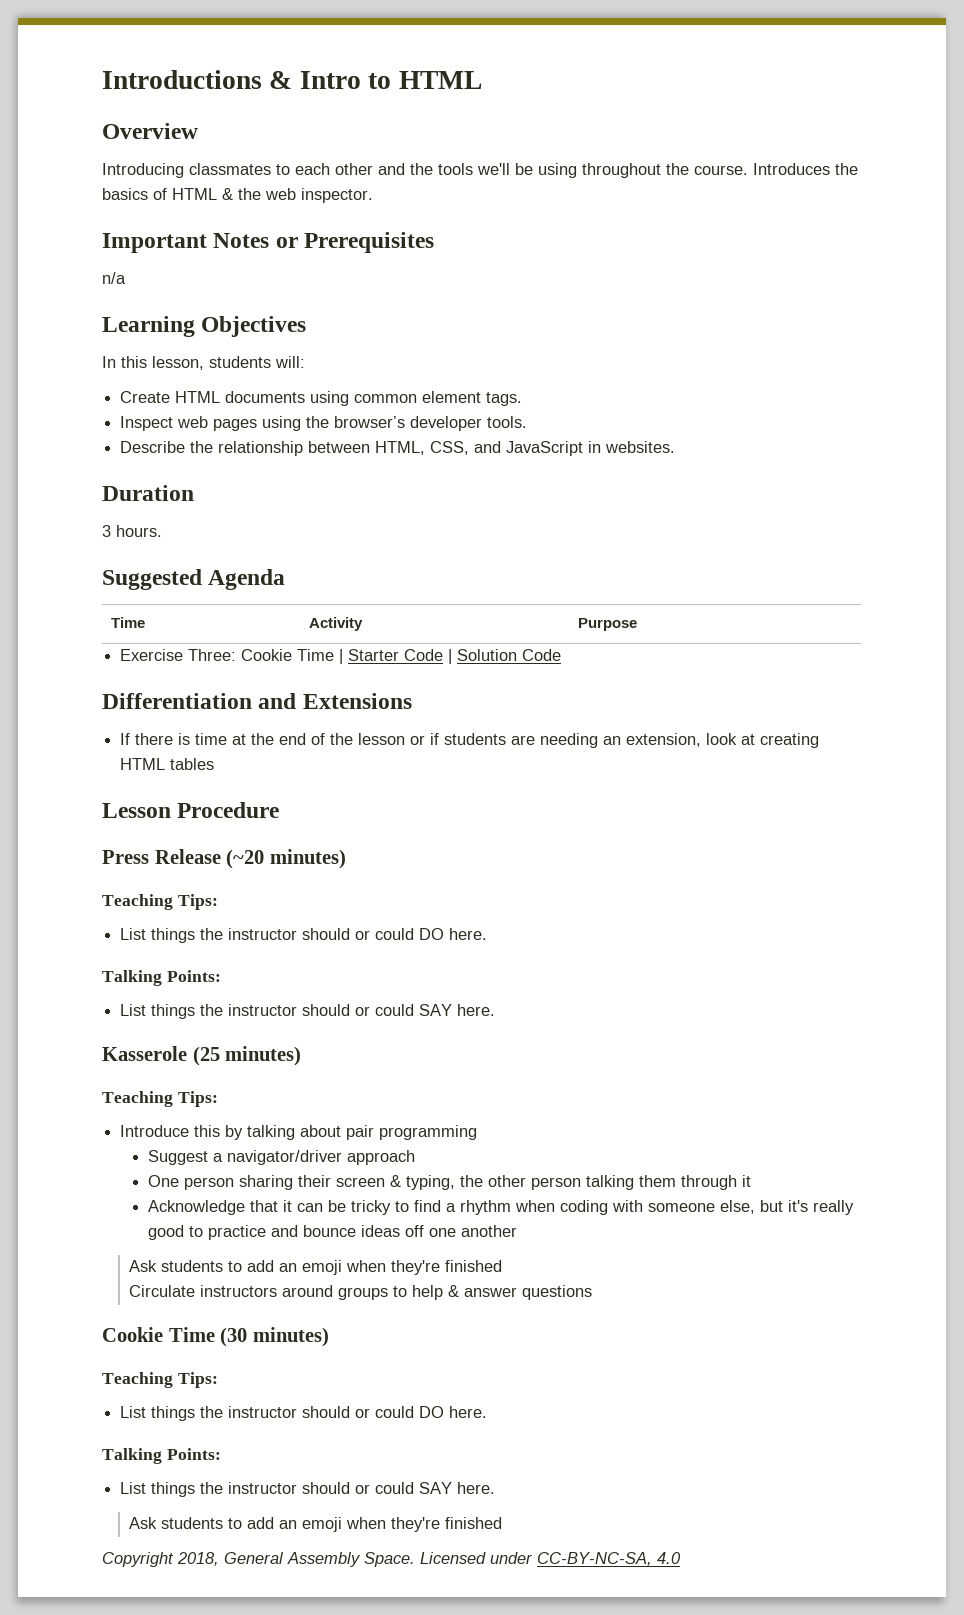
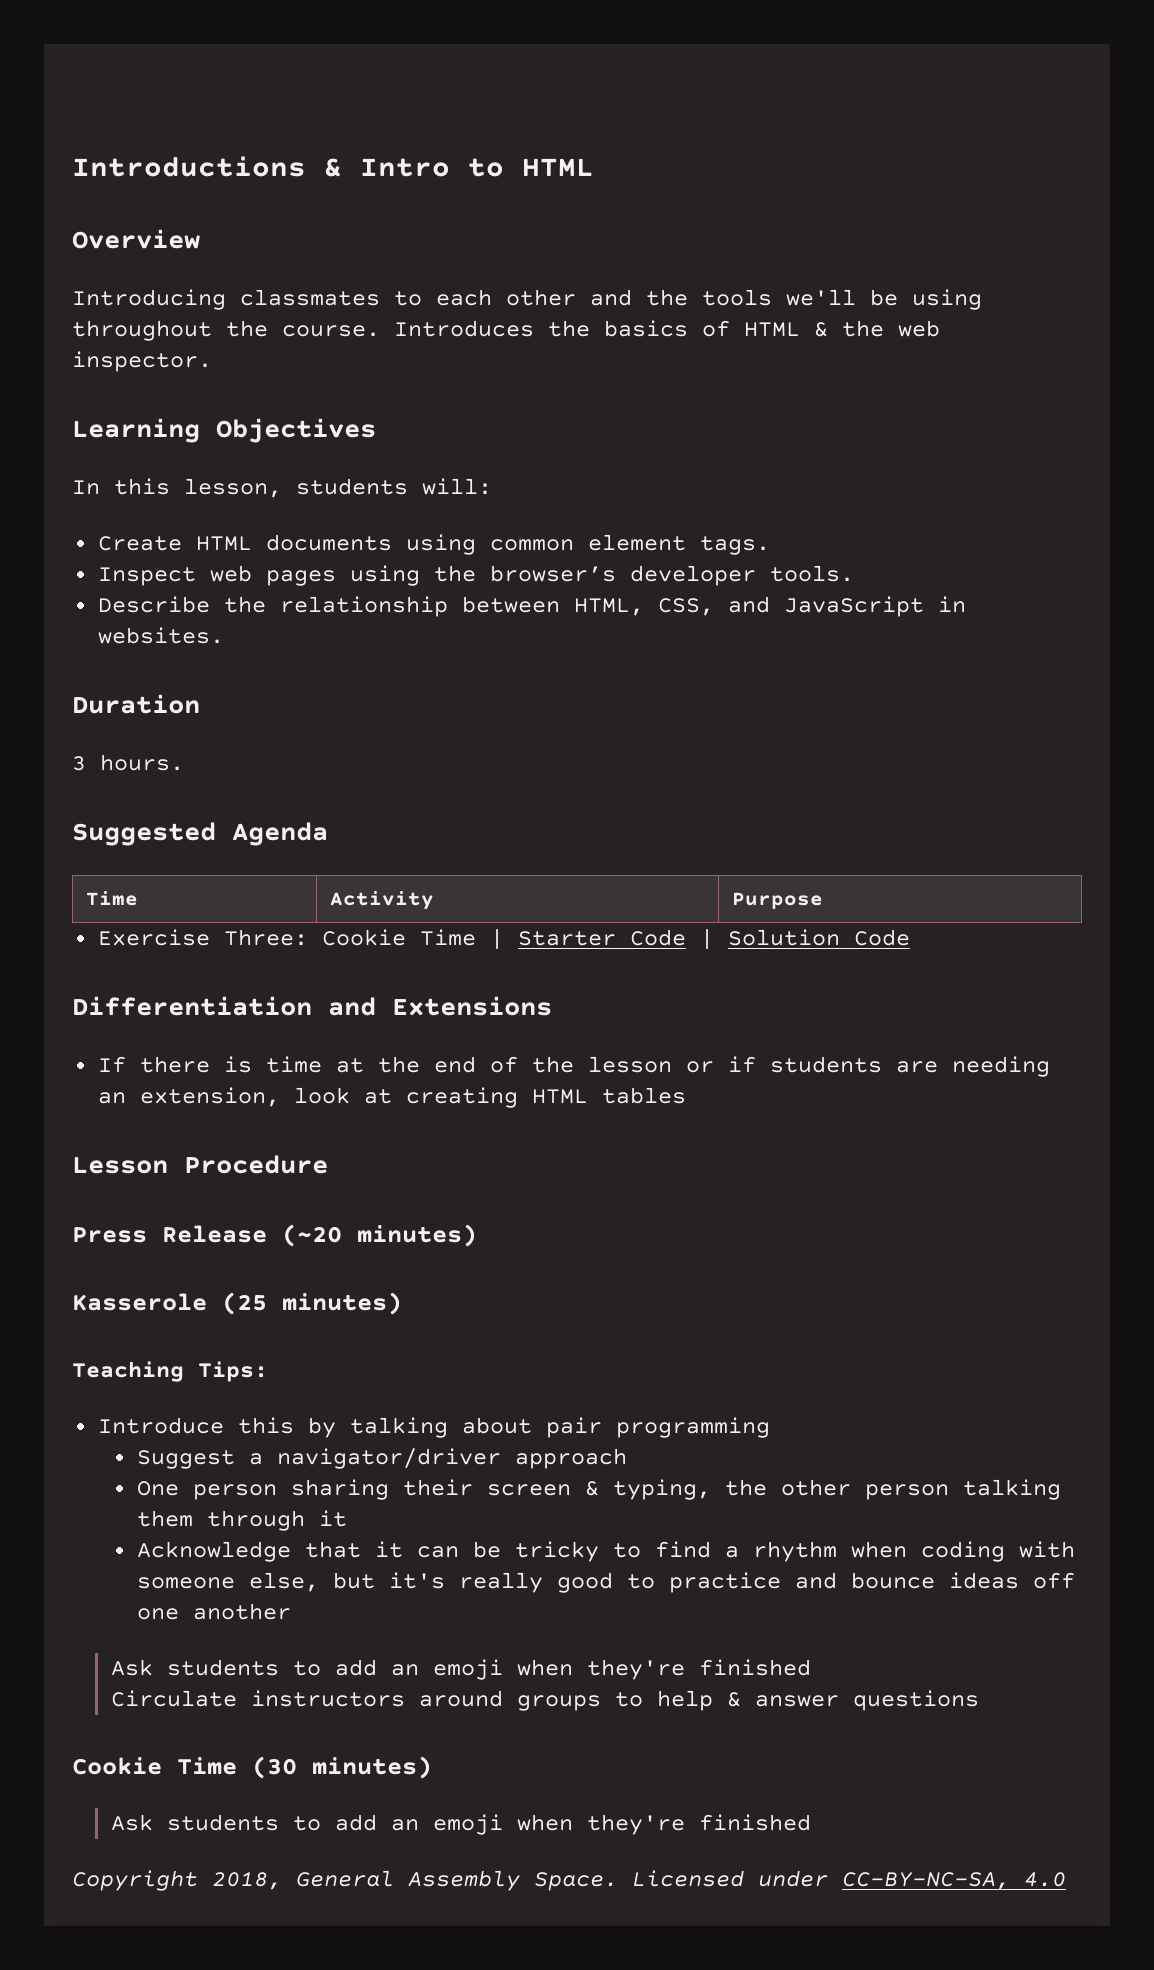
[102,232,435,253] [102,272,126,284] // Important Notes or Prerequisites // n/a -> (212, 361) none
[102,894,218,910] [120,928,488,943] [102,970,221,986] [120,1004,496,1019] // Teaching Tips: // List things the instructor should or could DO here. // Talking Points: // List things the instructor should or could SAY here. -> (477, 1235) none
[102,1372,218,1388] [120,1406,488,1421] [102,1448,221,1464] [120,1482,496,1497] // Teaching Tips: // List things the instructor should or could DO here. // Talking Points: // List things the instructor should or could SAY here. -> (432, 1767) none

